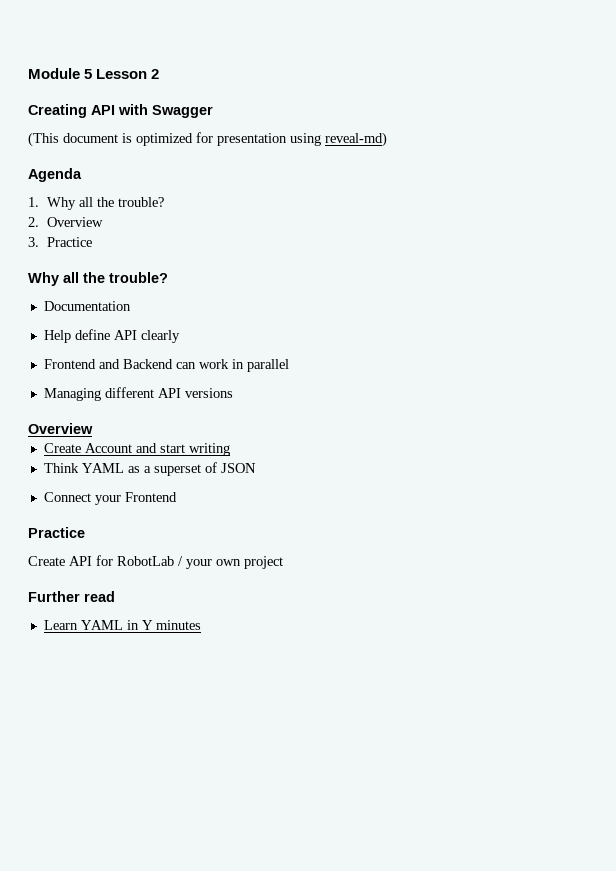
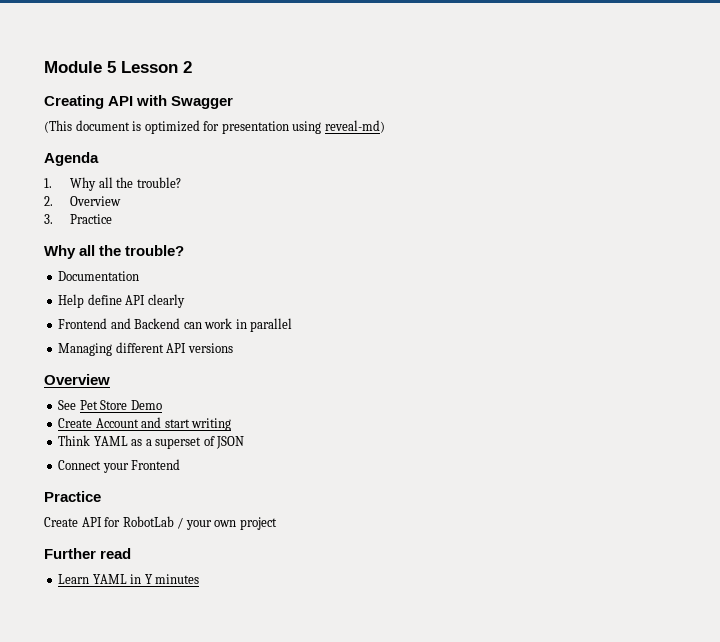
(93, 428) none -> [58,400,162,410] // See Pet Store Demo

